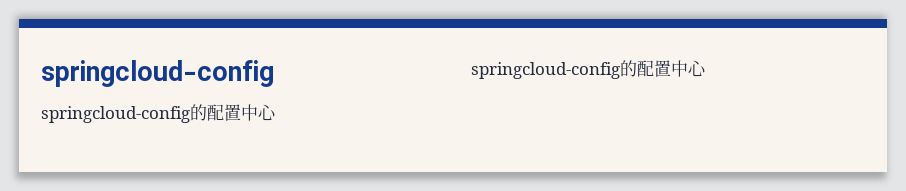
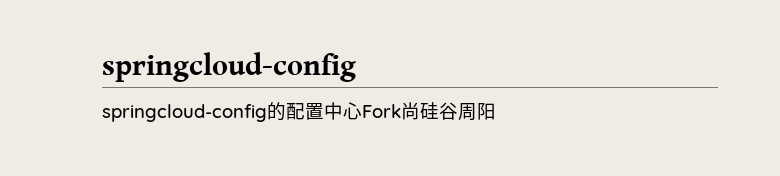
[471,60,706,79] // springcloud-config的配置中心 -> [362,102,496,121] Fork尚硅谷周阳

